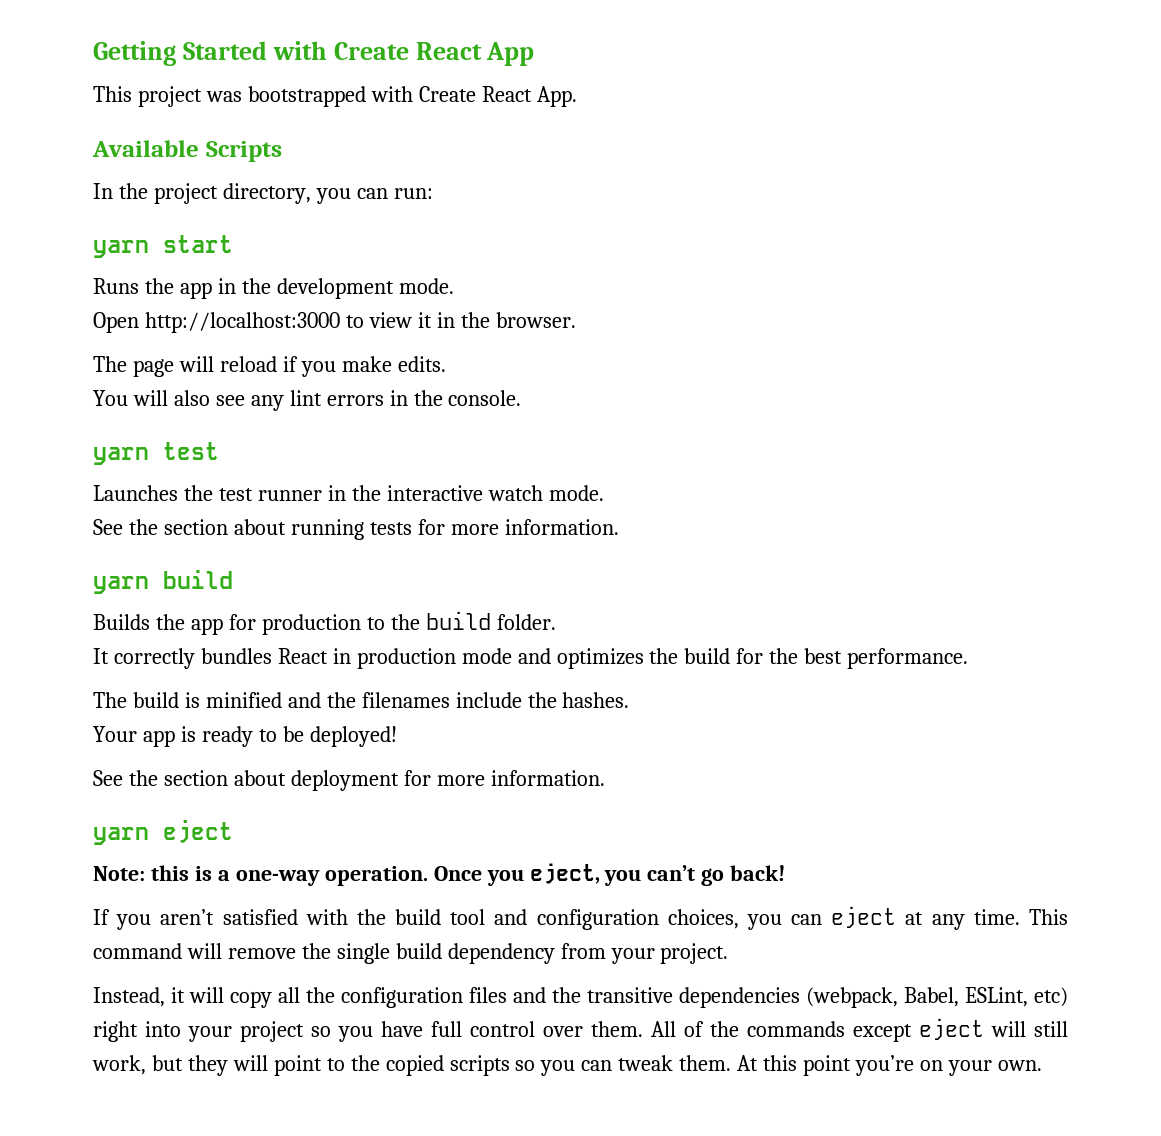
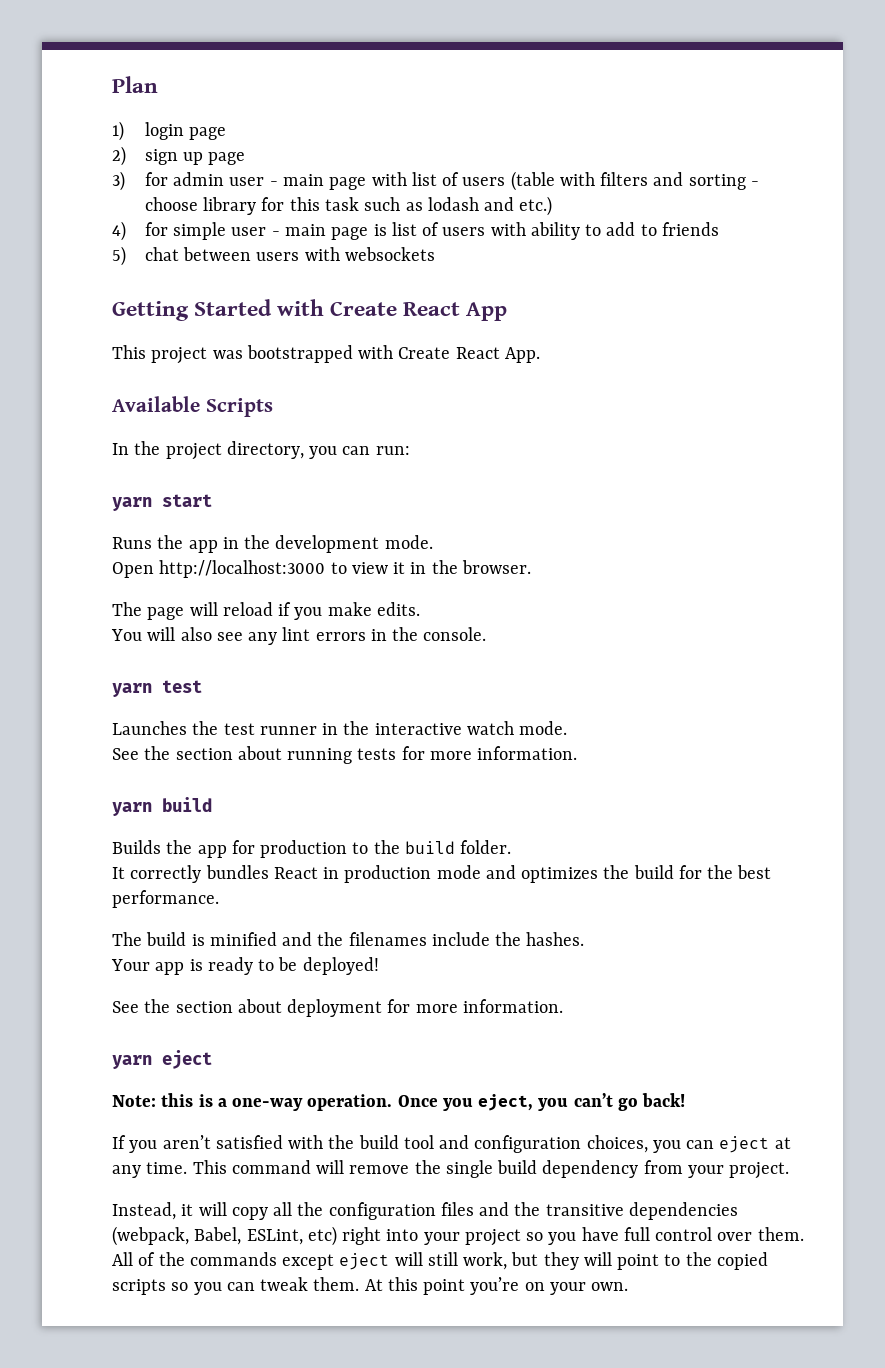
(93, 53) none -> [112,76,158,93] [112,121,227,141] [112,146,246,166] [112,171,759,191] [144,196,553,216] [112,221,719,241] [112,246,435,266] Plan // 1) login page // 2) sign up page // 3) for admin user - main page with list of users (table with filters and sorting - choose library for this task such as lodash and etc.) // 4) for simple user - main page is list of users with ability to add to friends // 5) chat between users with websockets //

